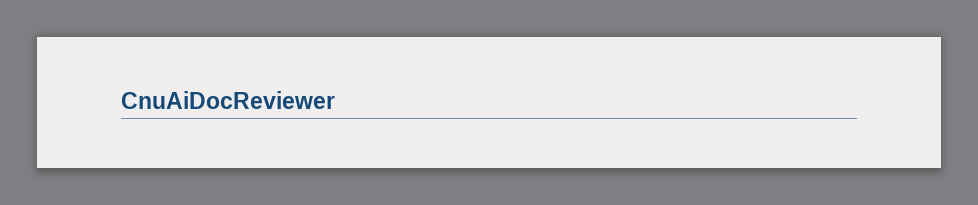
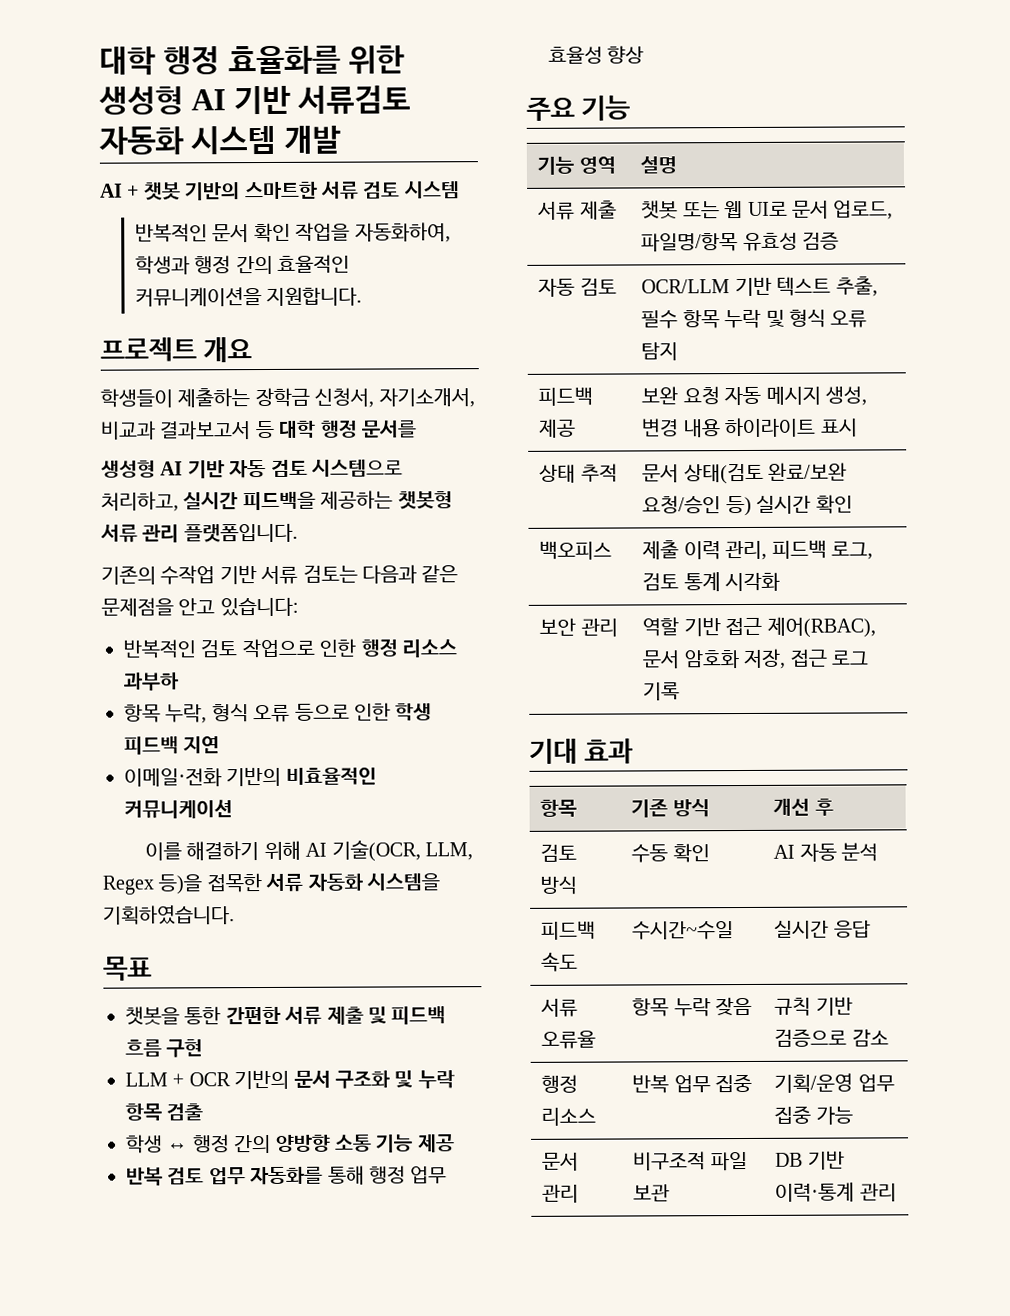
[121,91,335,109] CnuAiDocReviewer -> [99,45,406,76] [98,85,412,115] [98,125,341,155] [100,181,460,201] [135,222,451,243] [135,254,351,275] [135,287,363,307] [100,337,253,363] [100,387,475,408] [101,419,417,440] [100,459,403,479] [101,490,453,512] [100,523,298,543] [101,564,459,585] [101,597,299,617] [123,638,457,659] [124,672,179,691] [124,702,433,724] [124,736,221,755] [124,766,377,787] [124,799,233,819] [145,840,474,862] [102,873,440,895] [103,904,235,925] [103,956,152,981] [125,1006,447,1025] [125,1039,204,1058] [125,1069,455,1090] [125,1103,204,1121] [125,1134,455,1154] [126,1165,448,1186] [548,45,645,64] [526,95,631,121] [537,156,616,175] [640,155,678,174] [537,200,617,220] [641,200,894,220] [641,231,840,253] [538,277,617,297] [641,276,878,297] [641,309,868,329] [641,341,679,361] [538,386,594,406] [538,418,577,438] [641,386,867,406] [641,417,858,438] [539,463,618,483] [642,462,848,485] [642,494,853,517] [539,540,613,560] [642,539,873,561] [642,572,781,592] [539,617,618,637] [642,616,876,638] [642,648,869,669] [643,682,681,701] [529,738,634,764] [540,799,578,817] [631,798,710,818] [773,798,834,816] [540,843,578,862] [540,875,578,895] [631,843,710,863] [773,842,879,862] [541,920,597,940] [541,951,579,972] [632,921,735,940] [774,920,871,939] [540,998,579,1017] [541,1030,597,1049] [632,996,753,1017] [774,996,853,1016] [774,1028,889,1047] [541,1074,579,1093] [541,1107,597,1126] [632,1073,753,1094] [774,1072,895,1093] [774,1105,853,1125] [542,1152,580,1171] [542,1184,580,1203] [633,1151,748,1172] [633,1184,671,1202] [775,1150,845,1170] [775,1182,897,1202] 대학 행정 효율화를 위한 생성형 AI 기반 서류검토 자동화 시스템 개발 // AI + 챗봇 기반의 스마트한 서류 검토 시스템 // 반복적인 문서 확인 작업을 자동화하여, 학생과 행정 간의 효율적인 커뮤니케이션을 지원합니다. // 프로젝트 개요 // 학생들이 제출하는 장학금 신청서, 자기소개서, 비교과 결과보고서 등 대학 행정 문서를 // 생성형 AI 기반 자동 검토 시스템으로 처리하고, 실시간 피드백을 제공하는 챗봇형 서류 관리 플랫폼입니다. // 기존의 수작업 기반 서류 검토는 다음과 같은 문제점을 안고 있습니다: // 반복적인 검토 작업으로 인한 행정 리소스 과부하 // 항목 누락, 형식 오류 등으로 인한 학생 피드백 지연 // 이메일·전화 기반의 비효율적인 커뮤니케이션 // 이를 해결하기 위해 AI 기술(OCR, LLM, Regex 등)을 접목한 서류 자동화 시스템을 기획하였습니다. // 목표 // 챗봇을 통한 간편한 서류 제출 및 피드백 흐름 구현 // LLM + OCR 기반의 문서 구조화 및 누락 항목 검출 // 학생 ↔ 행정 간의 양방향 소통 기능 제공 // 반복 검토 업무 자동화를 통해 행정 업무 효율성 향상 // 주요 기능 // 기능 영역 | 설명 // 서류 제출 | 챗봇 또는 웹 UI로 문서 업로드, 파일명/항목 유효성 검증 // 자동 검토 | OCR/LLM 기반 텍스트 추출, 필수 항목 누락 및 형식 오류 탐지 // 피드백 제공 | 보완 요청 자동 메시지 생성, 변경 내용 하이라이트 표시 // 상태 추적 | 문서 상태(검토 완료/보완 요청/승인 등) 실시간 확인 // 백오피스 | 제출 이력 관리, 피드백 로그, 검토 통계 시각화 // 보안 관리 | 역할 기반 접근 제어(RBAC), 문서 암호화 저장, 접근 로그 기록 // 기대 효과 // 항목 | 기존 방식 | 개선 후 // 검토 방식 | 수동 확인 | AI 자동 분석 // 피드백 속도 | 수시간~수일 | 실시간 응답 // 서류 오류율 | 항목 누락 잦음 | 규칙 기반 검증으로 감소 // 행정 리소스 | 반복 업무 집중 | 기획/운영 업무 집중 가능 // 문서 관리 | 비구조적 파일 보관 | DB 기반 이력·통계 관리

